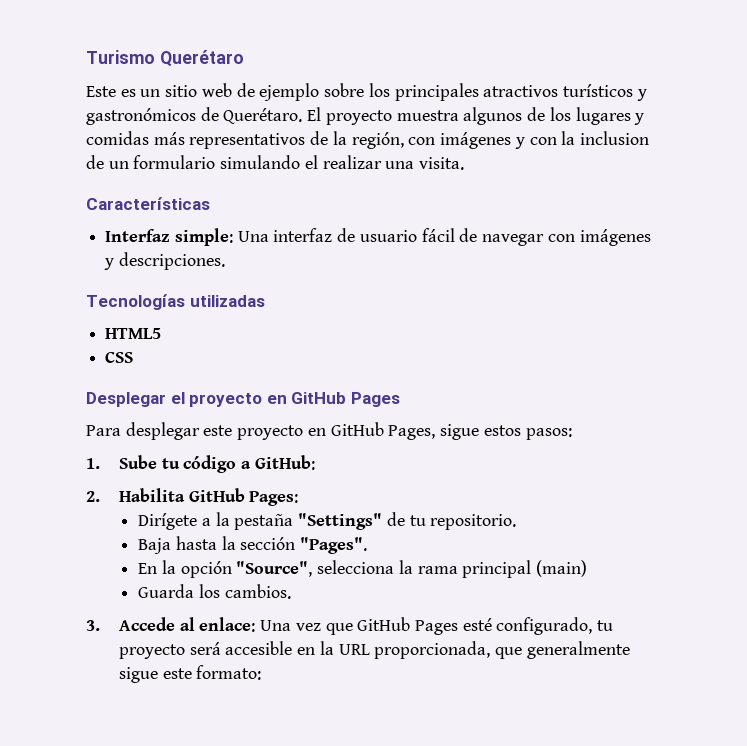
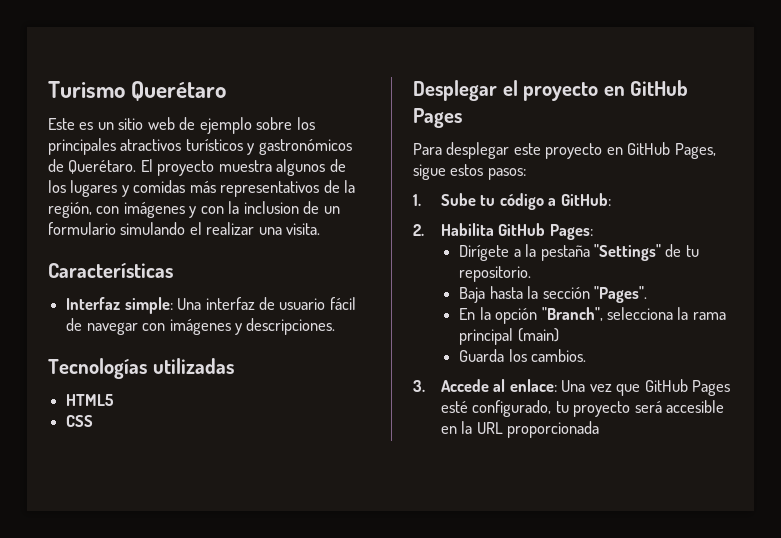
[236,561,313,577] "Source", -> [541,307,603,321] "Branch",
[374,641,630,659] [118,665,262,683] proporcionada, que generalmente sigue este formato: -> [507,421,600,438] proporcionada

